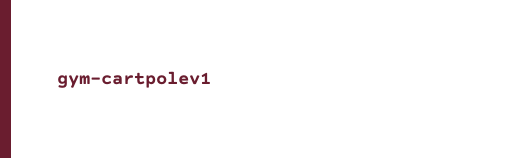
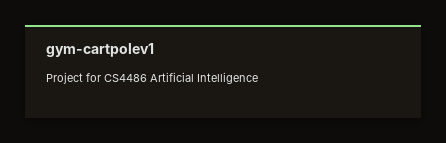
(211, 79) none -> [46,72,258,84] // Project for CS4486 Artificial Intelligence

